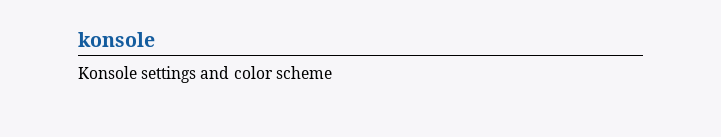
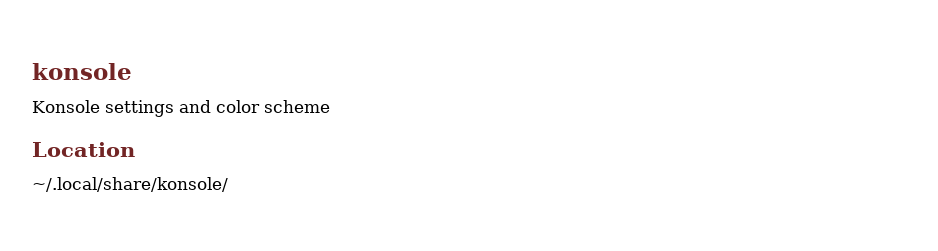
(332, 72) none -> [32,142,135,157] [32,177,228,192] // Location // ~/.local/share/konsole/

